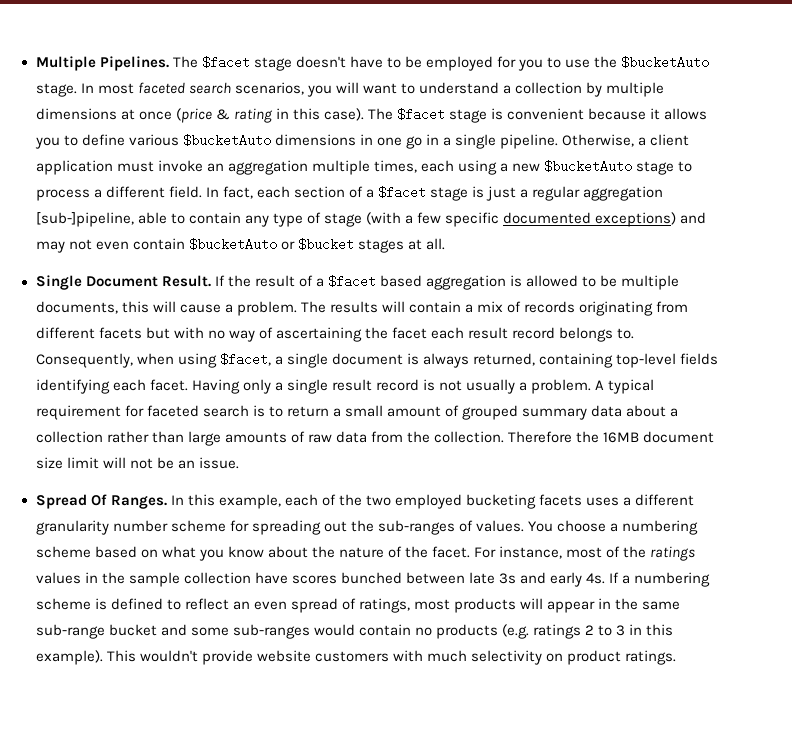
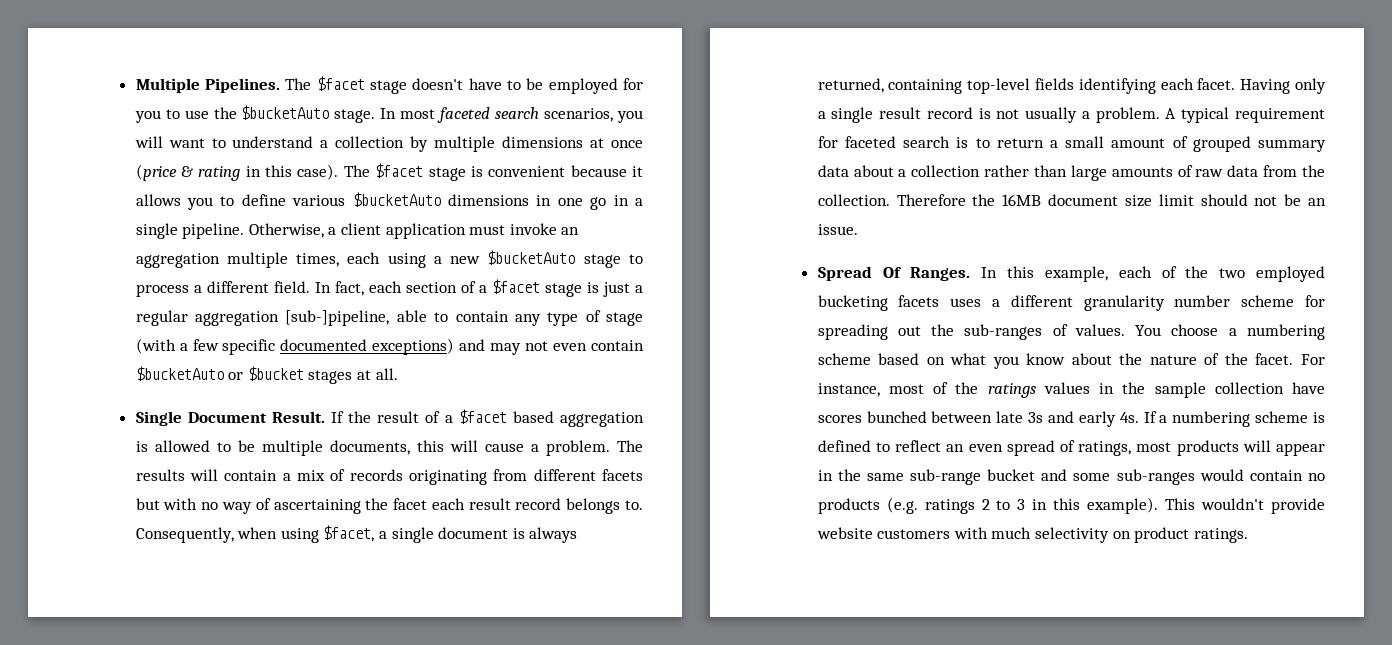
[102,457,126,468] will -> [1200,194,1248,206] should

